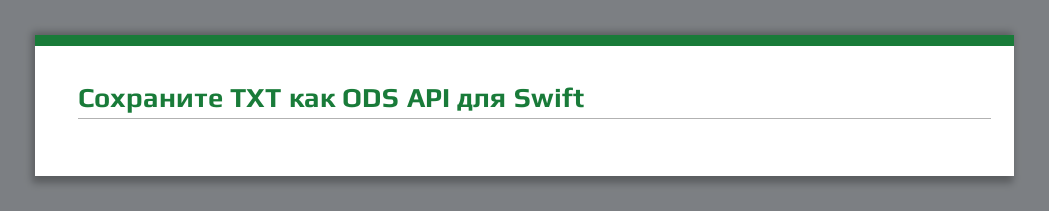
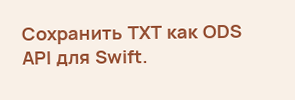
[78,88,223,113] Сохраните -> [21,26,123,45] Сохранить
[513,87,584,108] Swift -> [94,49,149,64] Swift.

